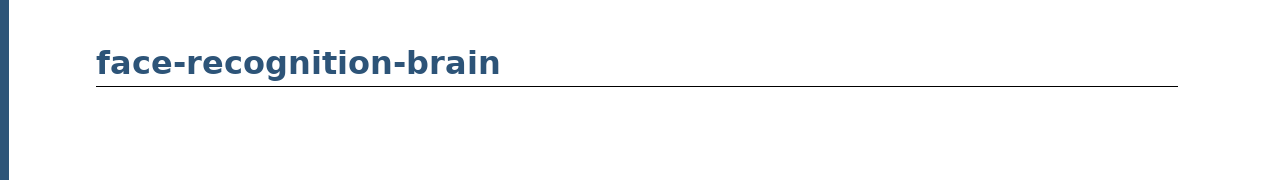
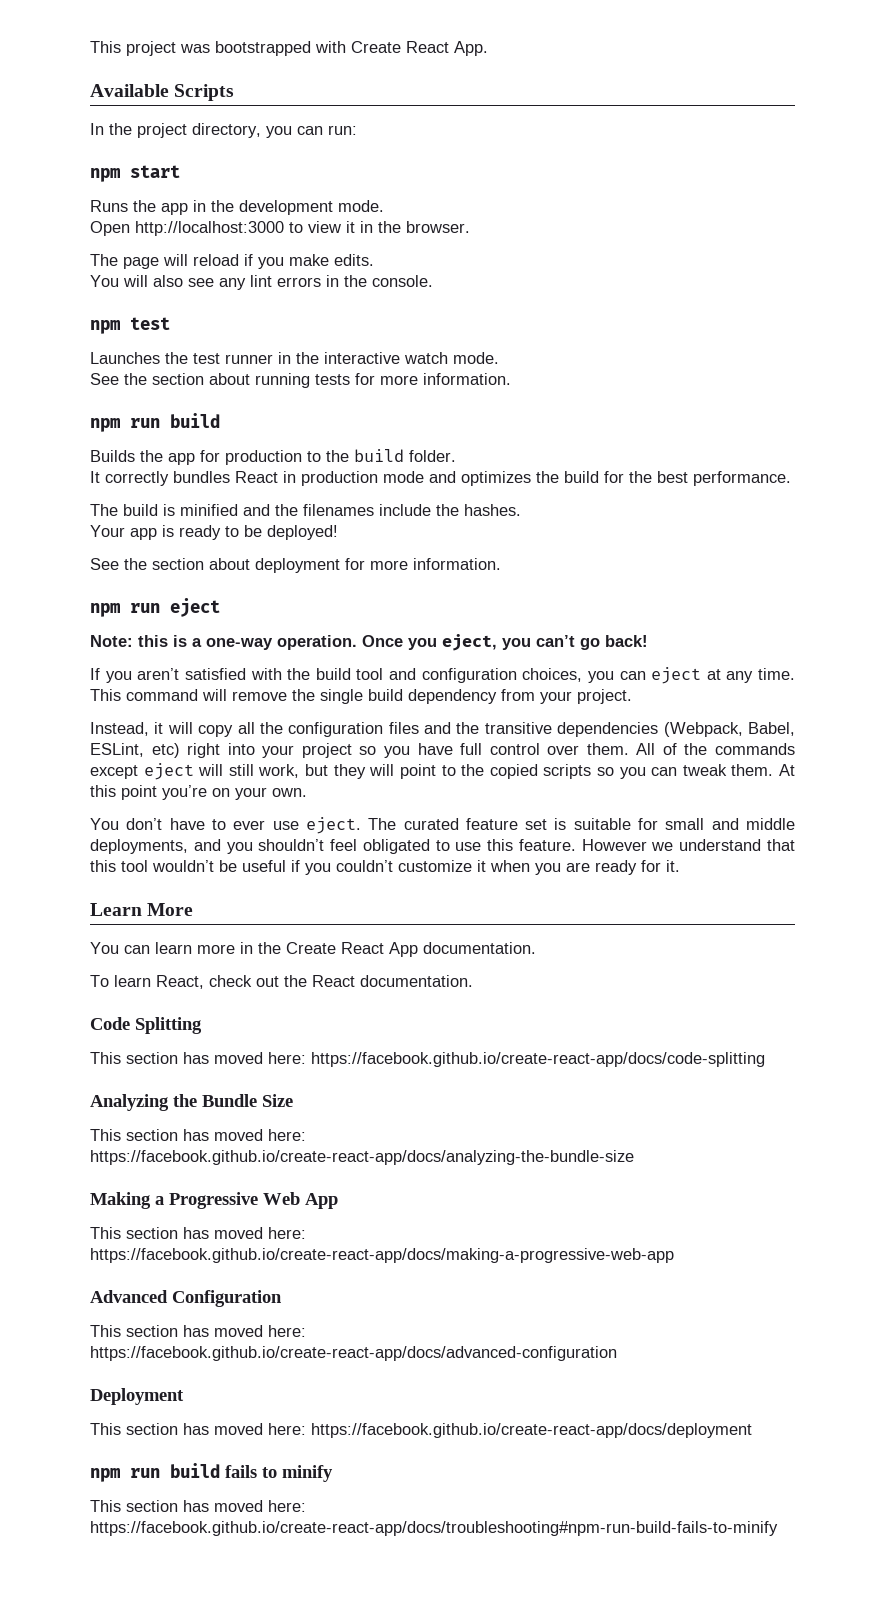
[96,50,501,81] face-recognition-brain -> [90,41,488,56] [90,84,235,101] [90,123,357,138] [90,165,180,182] [90,200,384,215] [90,221,470,236] [90,254,374,269] [90,275,433,290] [90,317,170,334] [90,352,499,364] [90,373,511,388] [90,413,220,432] [90,449,456,465] [90,471,791,486] [90,504,521,516] [90,525,338,540] [90,558,501,573] [90,598,220,617] [90,634,648,651] [90,667,795,684] [90,689,632,704] [90,722,795,737] [90,743,795,758] [90,763,795,780] [90,785,307,800] [90,817,795,834] [90,839,795,854] [90,860,680,875] [90,903,194,916] [90,942,536,957] [90,975,473,989] [90,1017,202,1034] [90,1052,765,1067] [90,1094,293,1111] [90,1129,306,1141] [90,1150,634,1165] [90,1192,338,1209] [90,1227,306,1239] [90,1248,674,1263] [90,1290,282,1307] [90,1325,306,1337] [90,1346,617,1361] [90,1388,184,1405] [90,1423,752,1438] [90,1463,333,1482] [90,1500,306,1512] [90,1521,778,1536] This project was bootstrapped with Create React App. // Available Scripts // In the project directory, you can run: // npm start // Runs the app in the development mode. // Open http://localhost:3000 to view it in the browser. // The page will reload if you make edits. // You will also see any lint errors in the console. // npm test // Launches the test runner in the interactive watch mode. // See the section about running tests for more information. // npm run build // Builds the app for production to the build folder. // It correctly bundles React in production mode and optimizes the build for the best performance. // The build is minified and the filenames include the hashes. // Your app is ready to be deployed! // See the section about deployment for more information. // npm run eject // Note: this is a one-way operation. Once you eject, you can’t go back! // If you aren’t satisfied with the build tool and configuration choices, you can eject at any time. This command will remove the single build dependency from your project. // Instead, it will copy all the configuration files and the transitive dependencies (Webpack, Babel, ESLint, etc) right into your project so you have full control over them. All of the commands except eject will still work, but they will point to the copied scripts so you can tweak them. At this point you’re on your own. // You don’t have to ever use eject. The curated feature set is suitable for small and middle deployments, and you shouldn’t feel obligated to use this feature. However we understand that this tool wouldn’t be useful if you couldn’t customize it when you are ready for it. // Learn More // You can learn more in the Create React App documentation. // To learn React, check out the React documentation. // Code Splitting // This section has moved here: https://facebook.github.io/create-react-app/docs/code-splitting // Analyzing the Bundle Size // This section has moved here: https://facebook.github.io/create-react-app/docs/analyzing-the-bundle-size // Making a Progressive Web App // This section has moved here: https://facebook.github.io/create-react-app/docs/making-a-progressive-web-app // Advanced Configuration // This section has moved here: https://facebook.github.io/create-react-app/docs/advanced-configuration // Deployment // This section has moved here: https://facebook.github.io/create-react-app/docs/deployment // npm run build fails to minify // This section has moved here: https://facebook.github.io/create-react-app/docs/troubleshooting#npm-run-build-fails-to-minify

